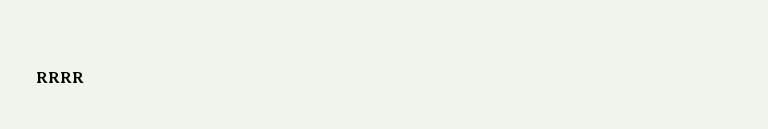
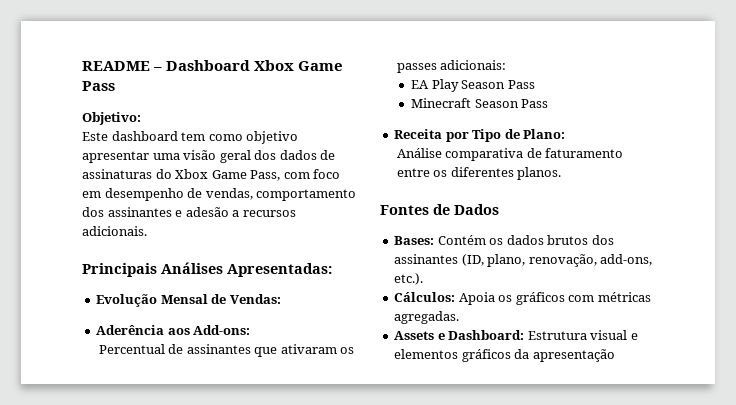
[36,72,84,83] RRRR -> [82,60,344,71] [82,81,115,91] [82,112,141,125] [82,131,299,144] [82,150,336,163] [82,169,341,181] [82,188,357,201] [82,207,296,217] [82,226,147,236] [82,262,332,277] [96,294,281,307] [96,325,251,335] [98,344,355,357] [396,60,507,73] [411,79,535,92] [411,98,549,108] [394,129,566,142] [396,148,624,161] [396,167,562,180] [380,204,499,215] [394,235,614,245] [394,254,653,267] [394,273,424,285] [394,292,651,305] [394,311,460,324] [394,330,638,340] [394,349,615,362] README – Dashboard Xbox Game Pass // Objetivo: // Este dashboard tem como objetivo apresentar uma visão geral dos dados de assinaturas do Xbox Game Pass, com foco em desempenho de vendas, comportamento dos assinantes e adesão a recursos adicionais. // Principais Análises Apresentadas: // Evolução Mensal de Vendas: // Aderência aos Add-ons: // Percentual de assinantes que ativaram os passes adicionais: // EA Play Season Pass // Minecraft Season Pass // Receita por Tipo de Plano: // Análise comparativa de faturamento entre os diferentes planos. // Fontes de Dados // Bases: Contém os dados brutos dos assinantes (ID, plano, renovação, add-ons, etc.). // Cálculos: Apoia os gráficos com métricas agregadas. // Assets e Dashboard: Estrutura visual e elementos gráficos da apresentação

